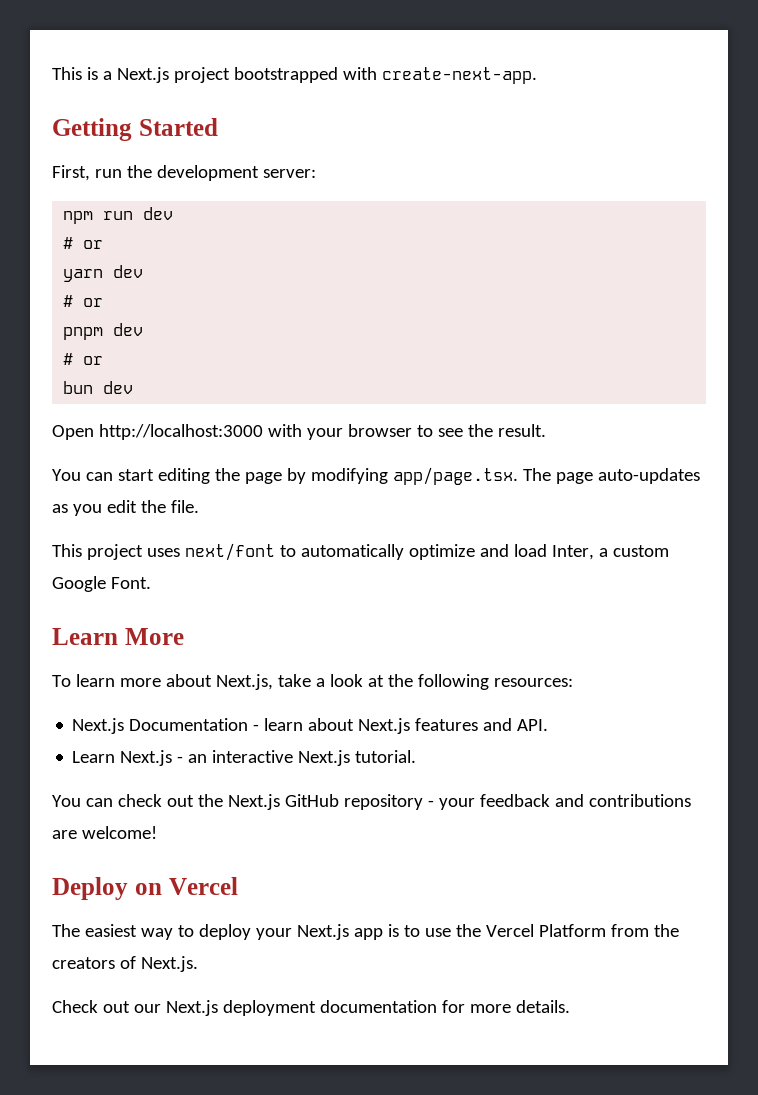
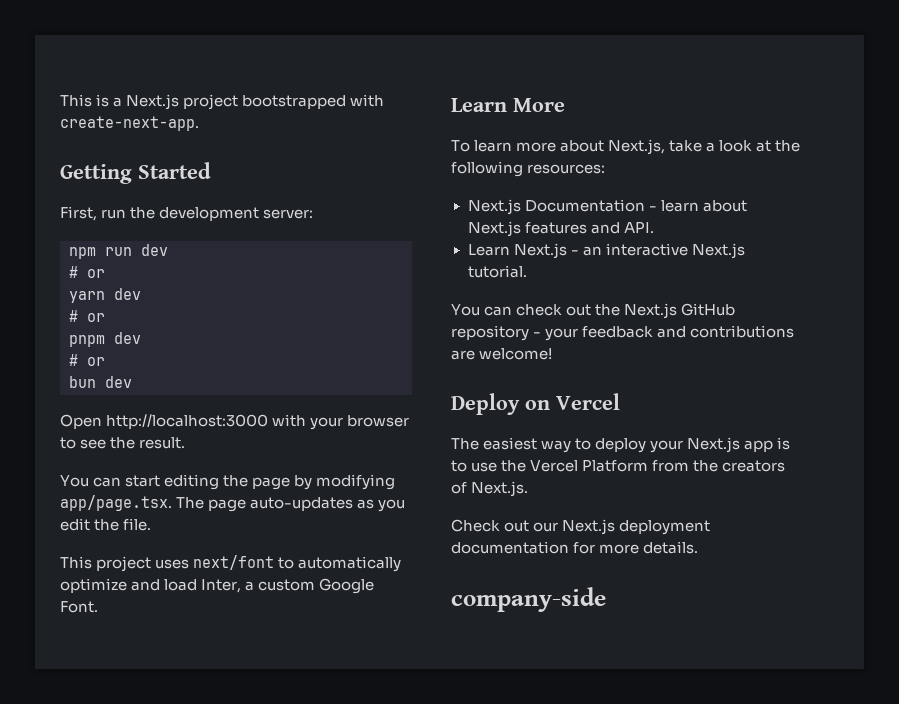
(570, 1006) none -> [451,587,606,612] // company-side

